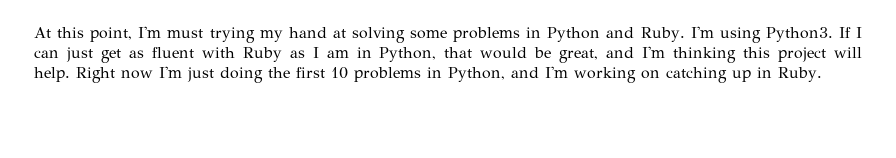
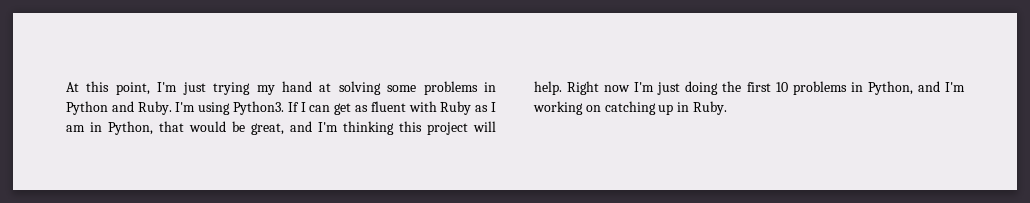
[167,29,204,38] must -> [182,82,206,95] just
[65,47,93,62] just -> (331, 108) none

